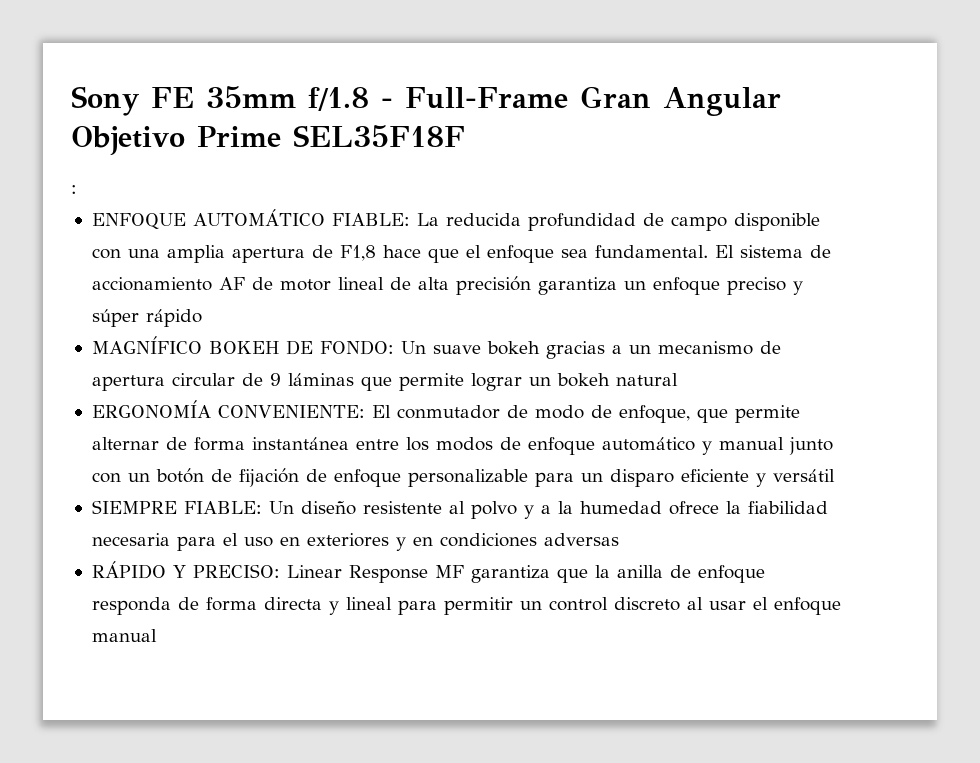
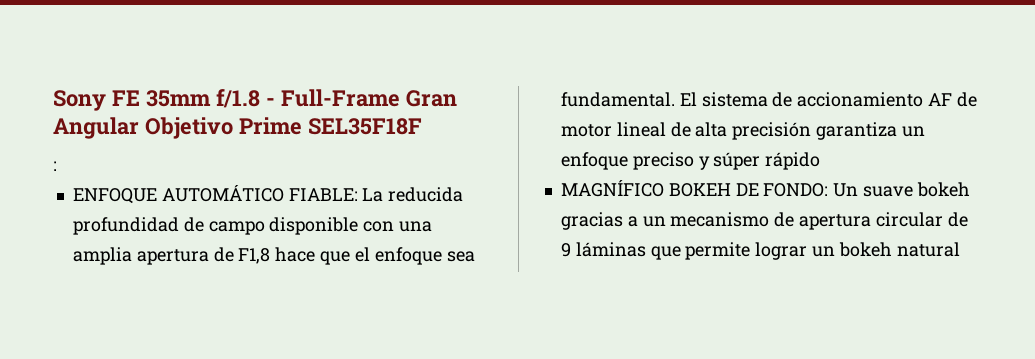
[91,400,800,423] [91,437,833,455] [91,468,835,487] [91,500,828,519] [91,533,619,551] [91,561,765,583] [91,597,841,615] [91,629,157,642] // ERGONOMÍA CONVENIENTE: El conmutador de modo de enfoque, que permite alternar de forma instantánea entre los modos de enfoque automático y manual junto con un botón de fijación de enfoque personalizable para un disparo eficiente y versátil // SIEMPRE FIABLE: Un diseño resistente al polvo y a la humedad ofrece la fiabilidad necesaria para el uso en exteriores y en condiciones adversas // RÁPIDO Y PRECISO: Linear Response MF garantiza que la anilla de enfoque responda de forma directa y lineal para permitir un control discreto al usar el enfoque manual -> (960, 249) none

